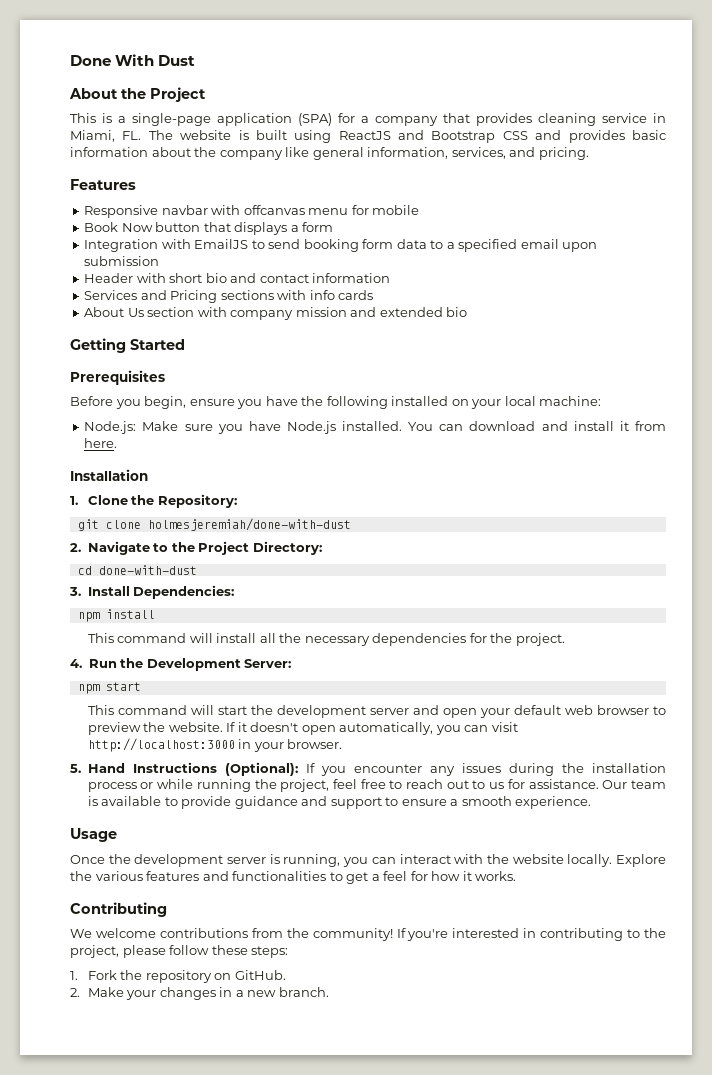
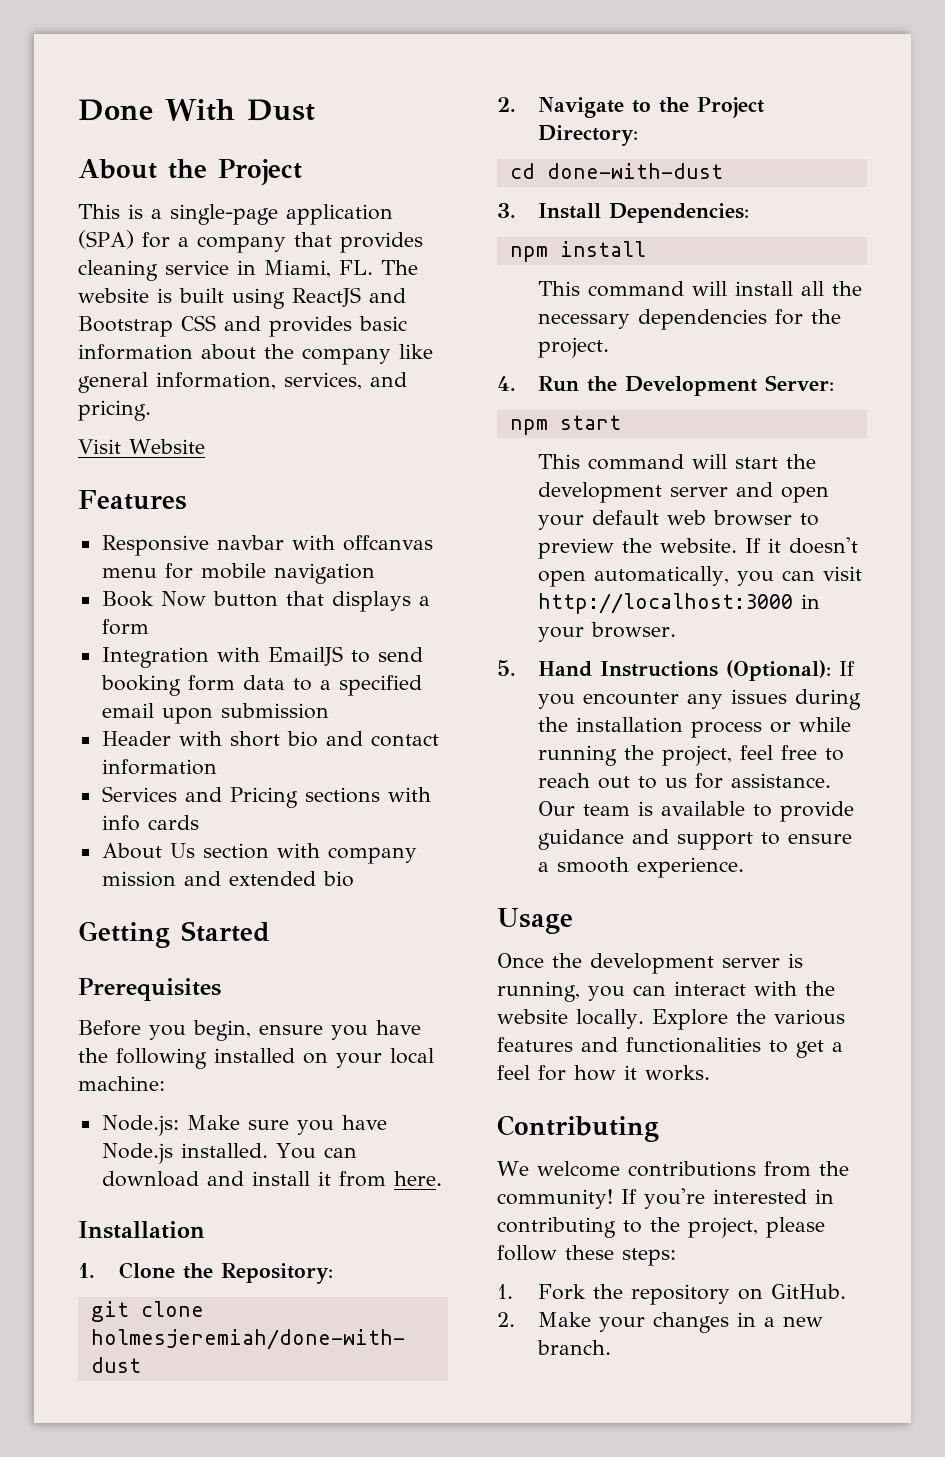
(589, 153) none -> [78,439,205,454] // Visit Website
(420, 210) none -> [273,563,375,584] navigation

